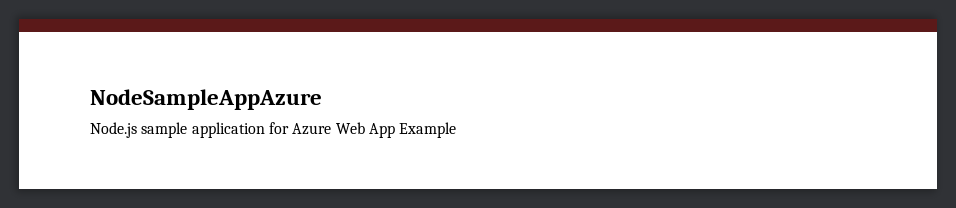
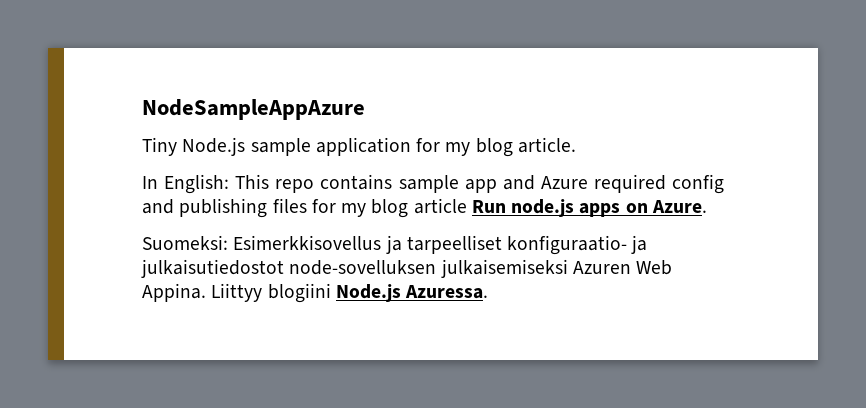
(322, 99) none -> [142,137,177,156] Tiny
[292,122,457,138] Azure Web App Example -> [445,137,576,157] [142,174,725,194] [142,198,707,218] [142,235,648,255] [141,259,673,278] [142,283,489,303] my blog article. // In English: This repo contains sample app and Azure required config and publishing files for my blog article Run node.js apps on Azure. // Suomeksi: Esimerkkisovellus ja tarpeelliset konfiguraatio- ja julkaisutiedostot node-sovelluksen julkaisemiseksi Azuren Web Appina. Liittyy blogiini Node.js Azuressa.

